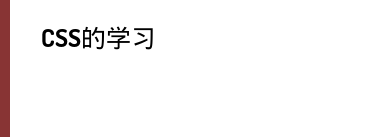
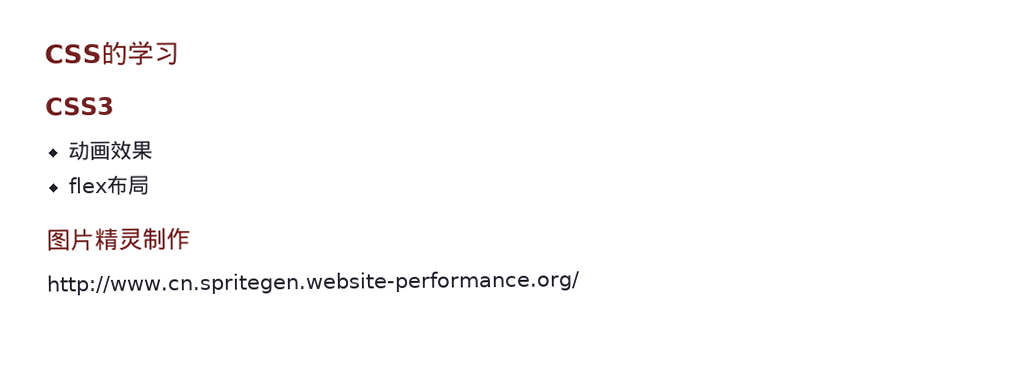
(156, 39) none -> [45,96,115,116] [67,140,153,161] [67,174,150,195] [46,227,191,252] [46,270,581,296] // CSS3 // 动画效果 // flex布局 // 图片精灵制作 // http://www.cn.spritegen.website-performance.org/

